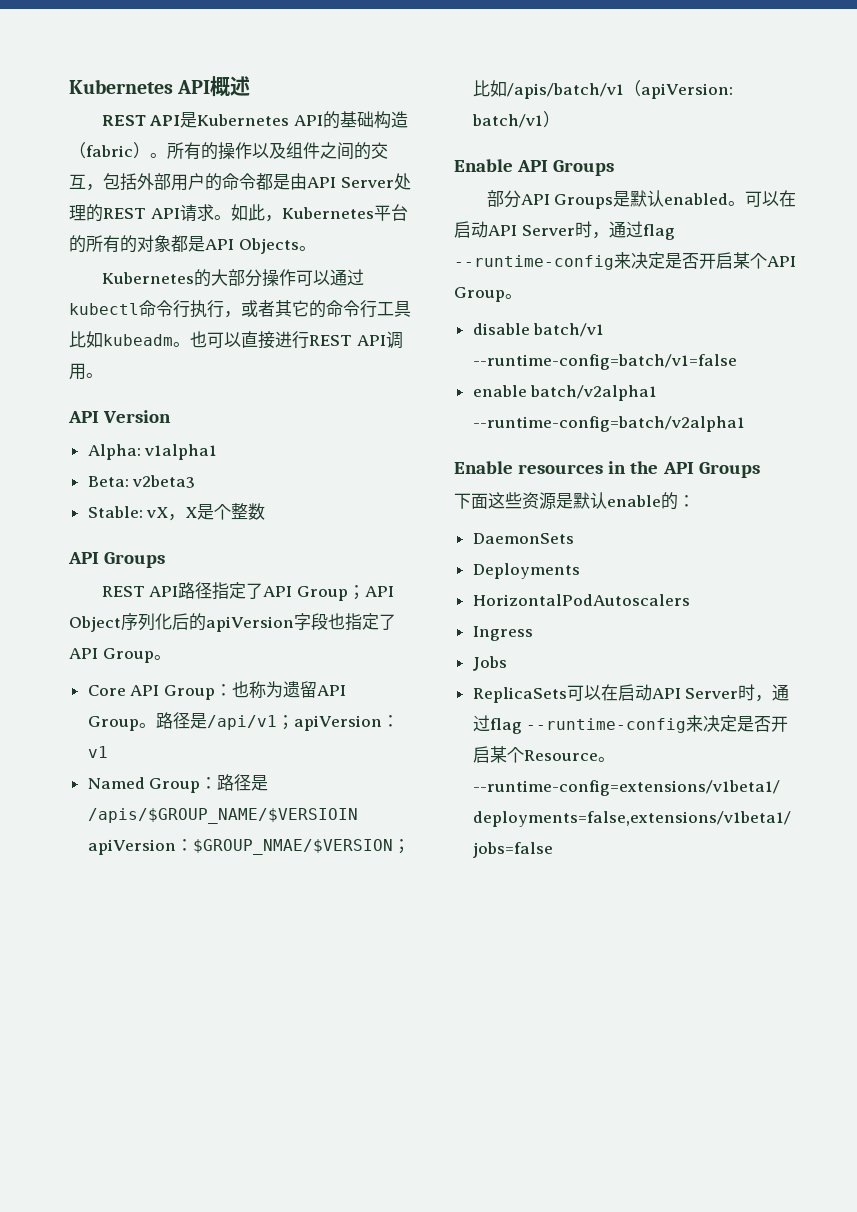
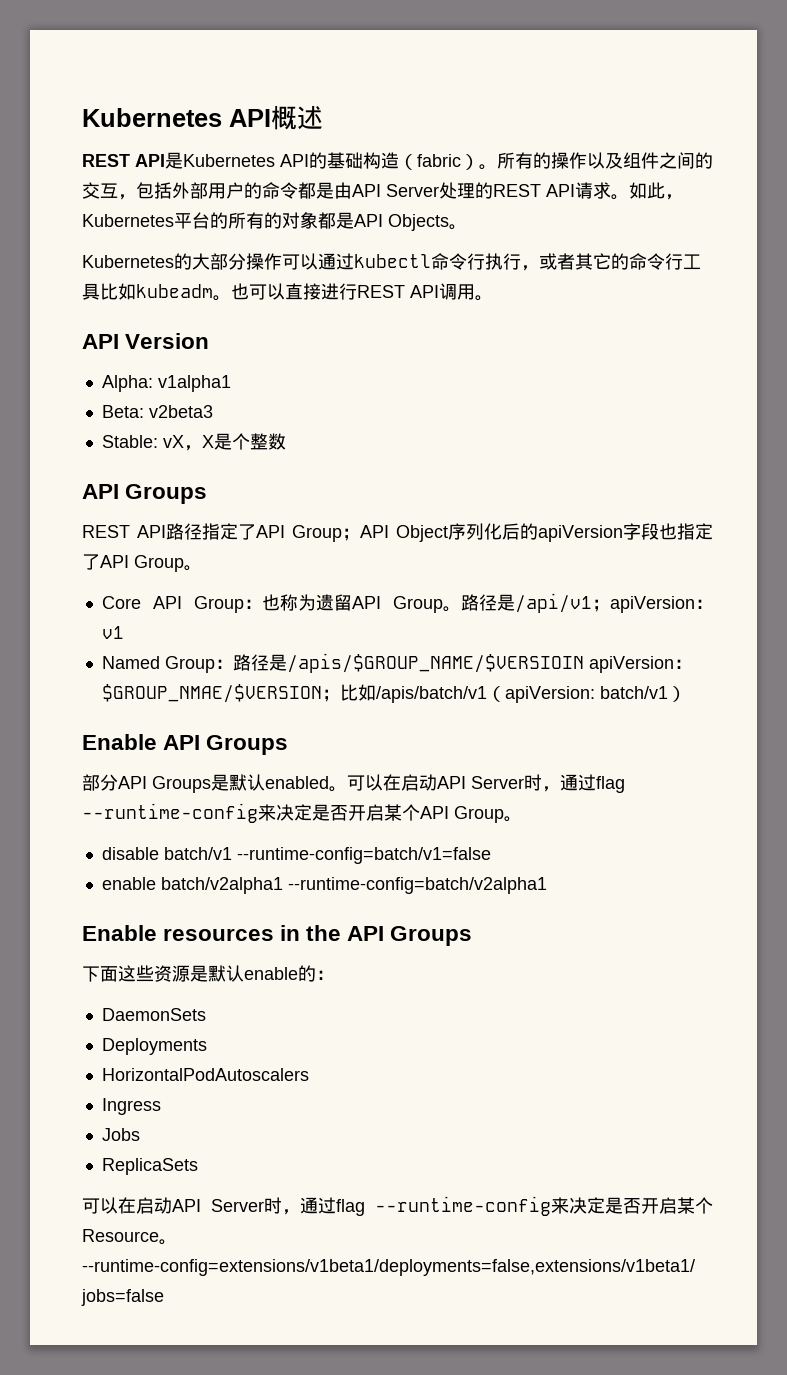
(567, 695) none -> (198, 1166) //

